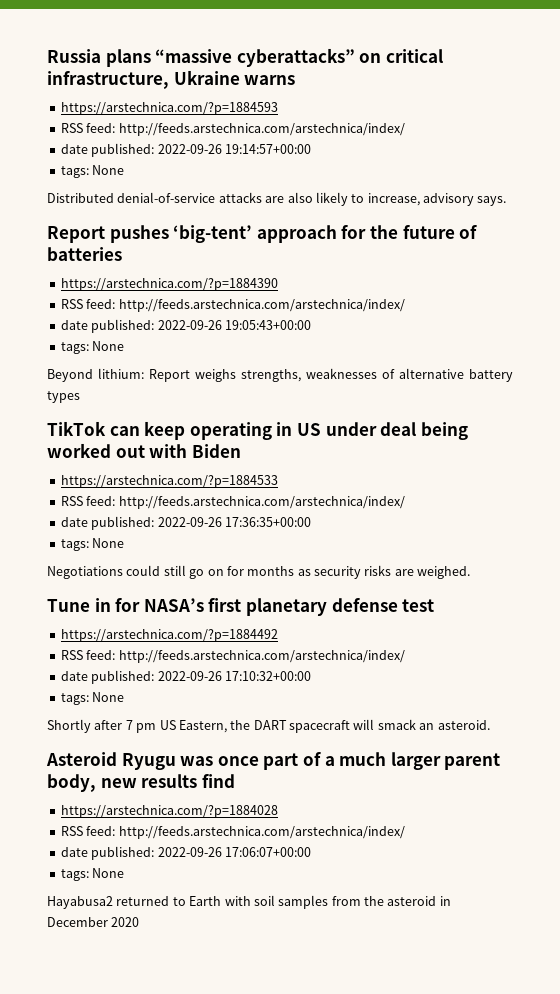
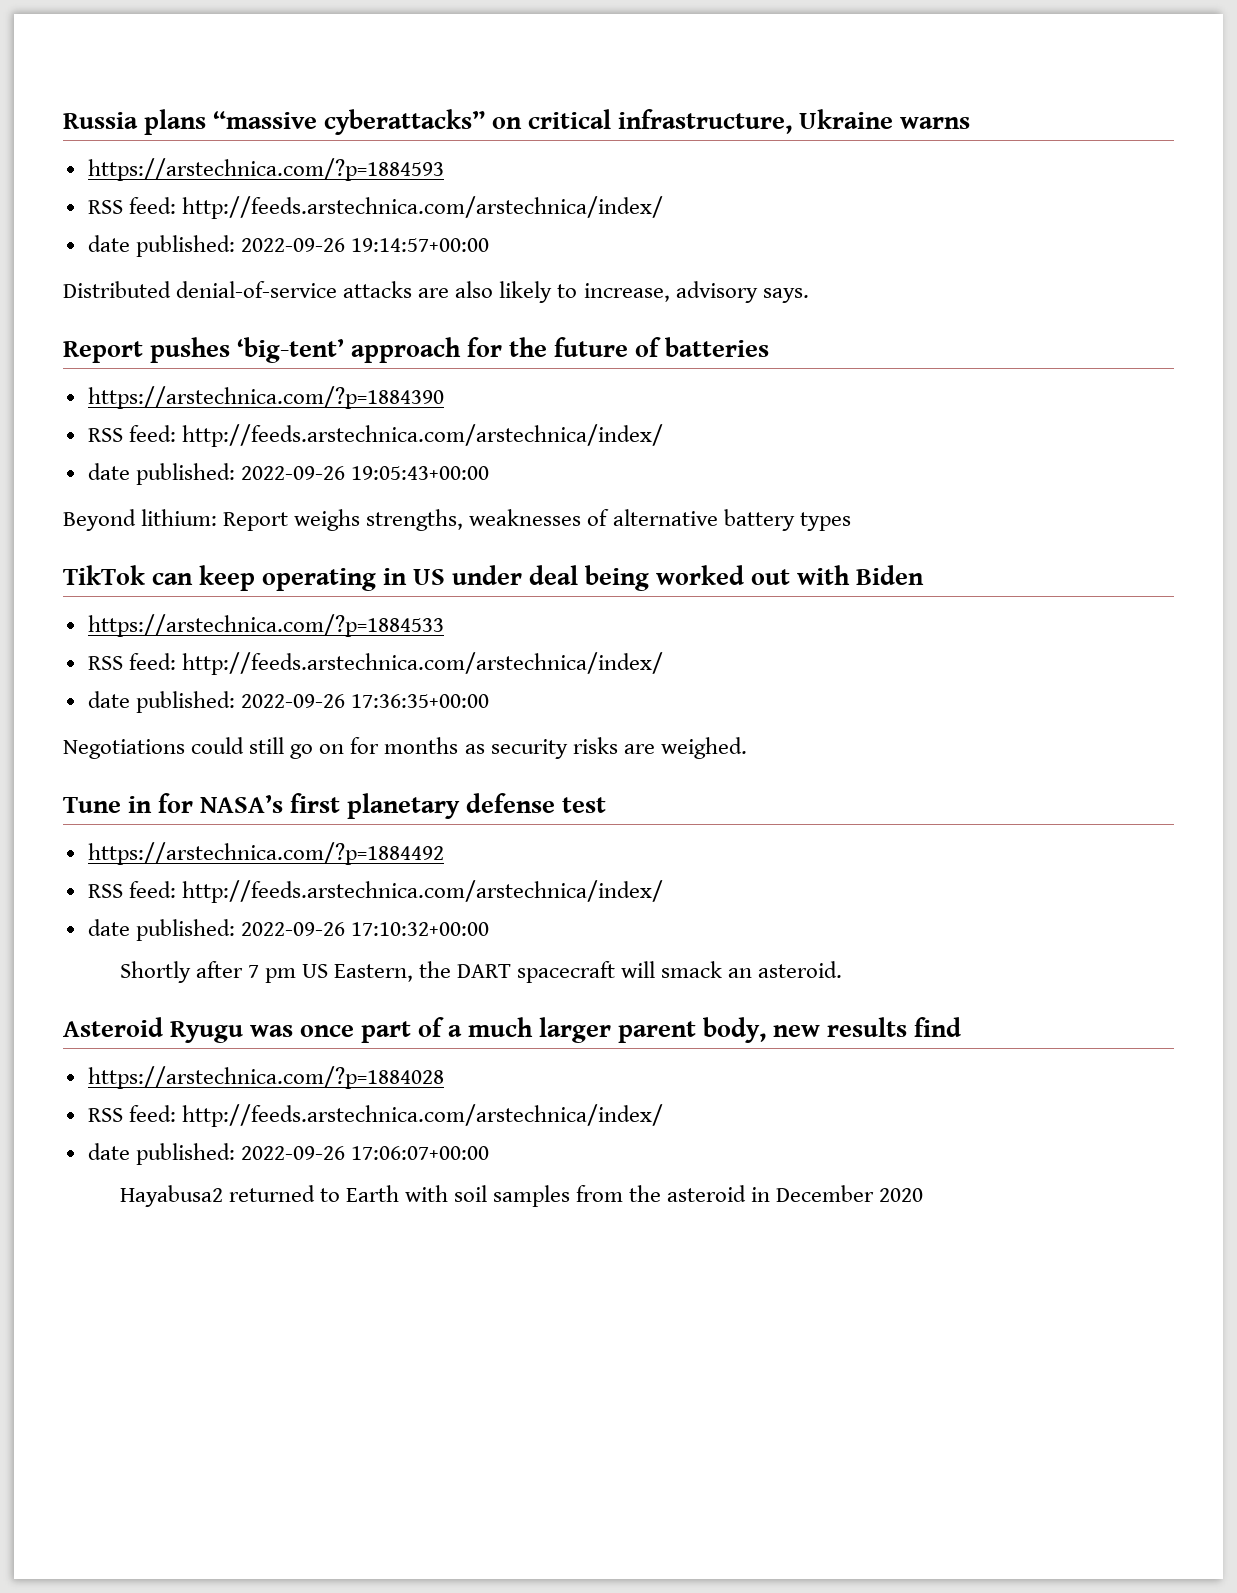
[60,165,125,178] // tags: None -> (489, 245) none
[60,341,125,354] // tags: None -> (489, 473) none
[60,538,125,551] // tags: None -> (489, 701) none
[60,692,125,705] // tags: None -> (489, 929) none
[60,868,125,881] // tags: None -> (489, 1153) none

